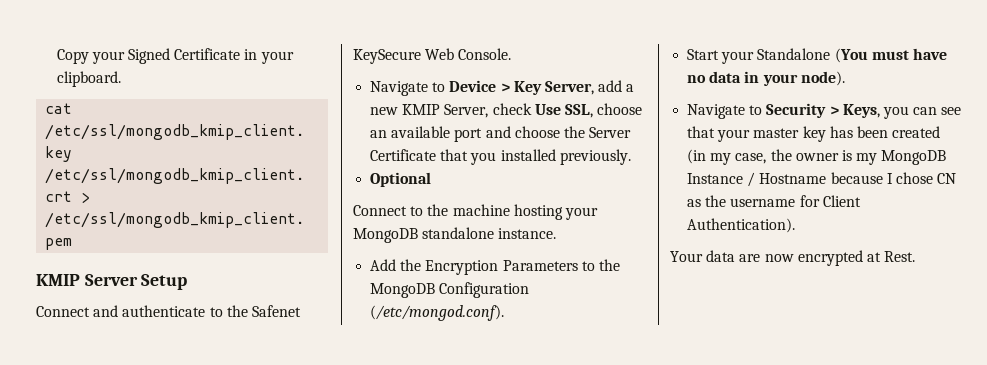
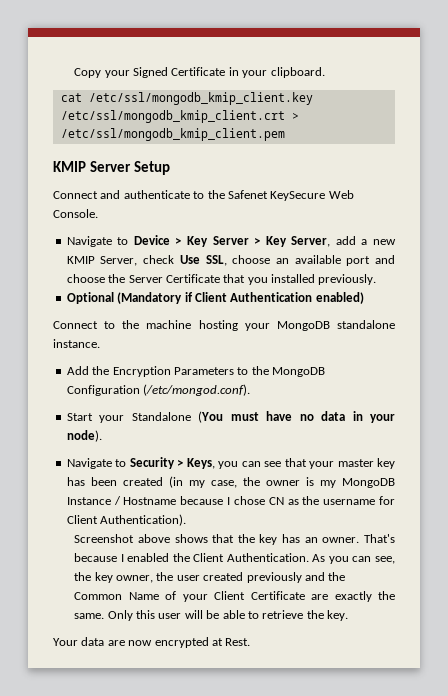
(542, 88) none -> [212,236,287,247] Server > Key
(432, 179) none -> [117,292,364,304] (Mandatory if Client Authentication enabled)
(796, 225) none -> [74,534,396,545] [74,553,395,564] [74,572,346,583] [74,591,395,602] [74,610,349,621] // Screenshot above shows that the key has an owner. That's because I enabled the Client Authentication. As you can see, the key owner, the user created previously and the Common Name of your Client Certificate are exactly the same. Only this user will be able to retrieve the key.

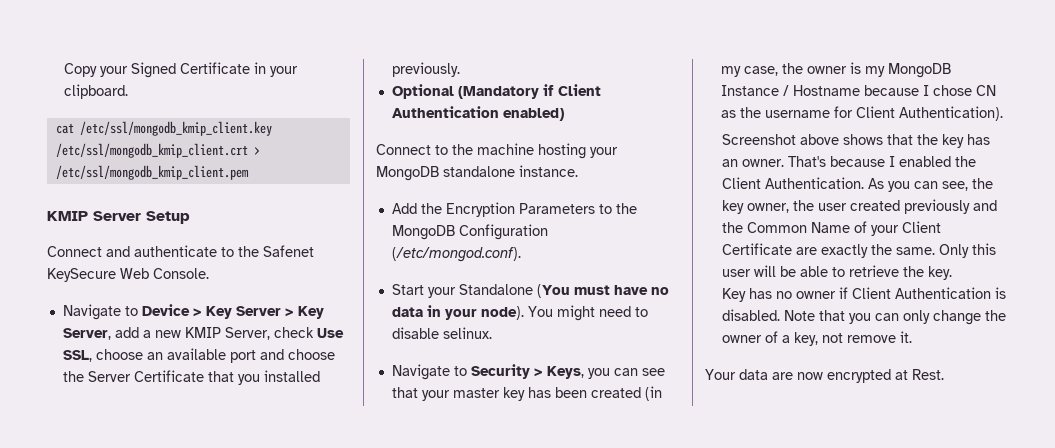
(102, 436) none -> [527,305,648,321] [391,327,492,339] You might need to disable selinux.
(349, 615) none -> [722,287,1007,302] [722,309,1007,325] [722,331,913,346] // Key has no owner if Client Authentication is disabled. Note that you can only change the owner of a key, not remove it.

